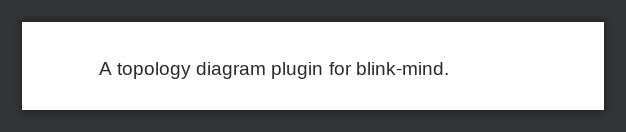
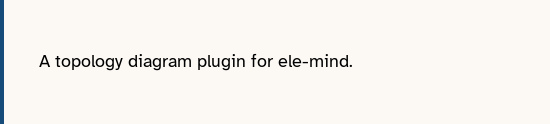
[355,62,449,75] blink-mind. -> [278,54,353,67] ele-mind.

